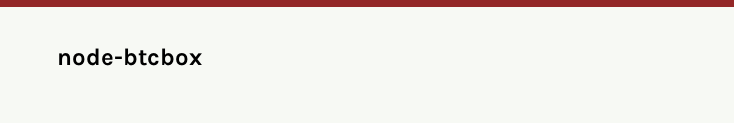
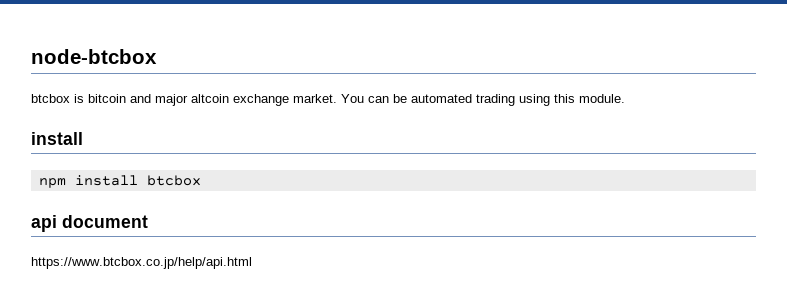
(202, 57) none -> [31,94,625,106] [31,132,83,145] [38,175,201,188] [31,215,148,232] [31,257,252,269] // btcbox is bitcoin and major altcoin exchange market. You can be automated trading using this module. // install // npm install btcbox // api document // https://www.btcbox.co.jp/help/api.html

